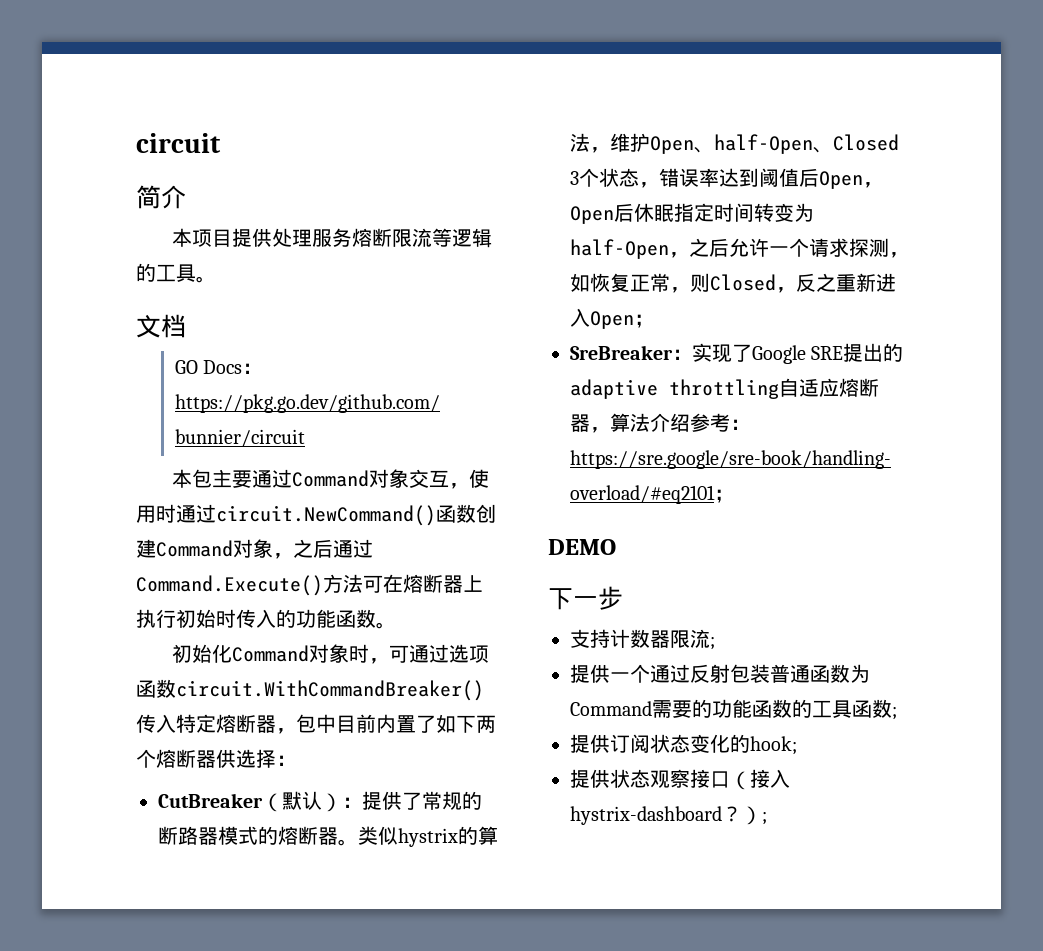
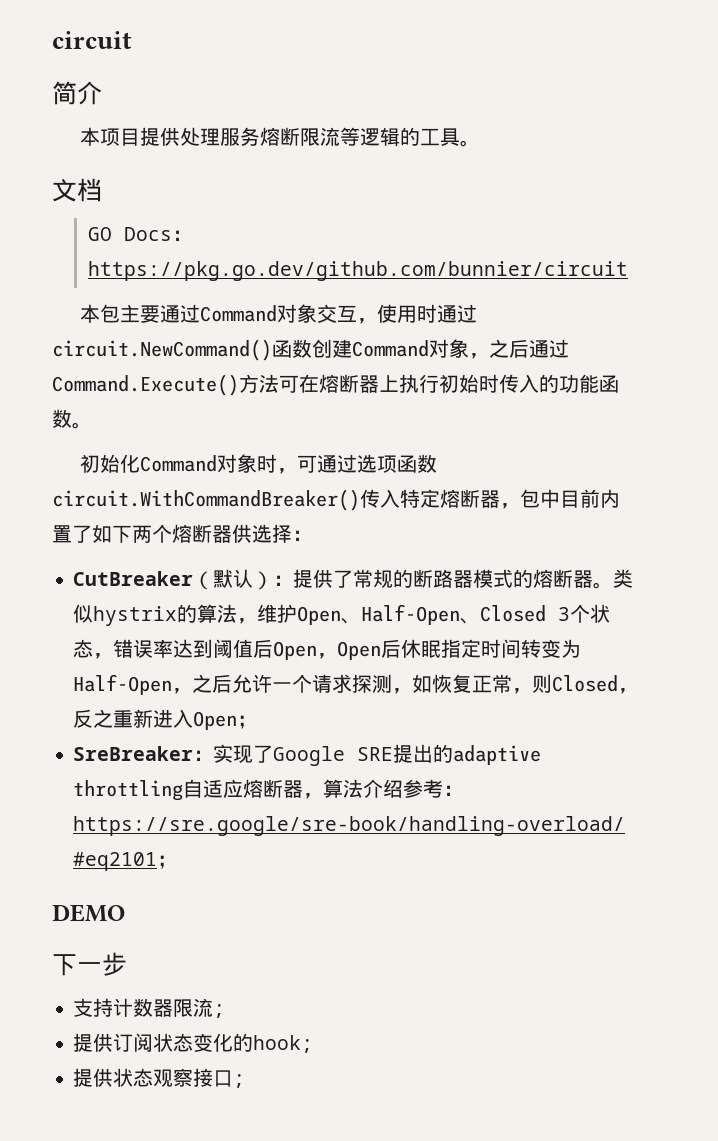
[714,134,813,154] half-Open -> [361,604,461,625] Half-Open
[570,239,669,259] half-Open -> [73,674,173,695] Half-Open
[570,664,870,683] [570,699,897,720] // 提供一个通过反射包装普通函数为Command需要的功能函数的工具函数; -> (226, 1011) none
[730,769,790,790] [570,806,762,825] （接入hystrix-dashboard？） -> (234, 1078) none

